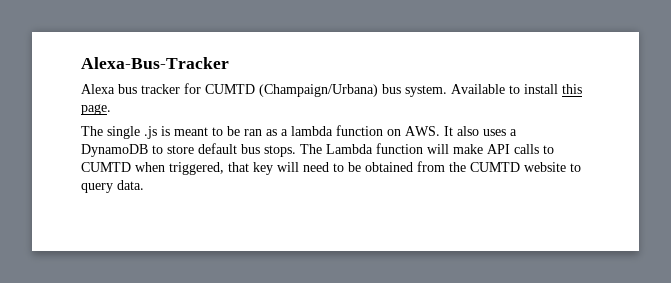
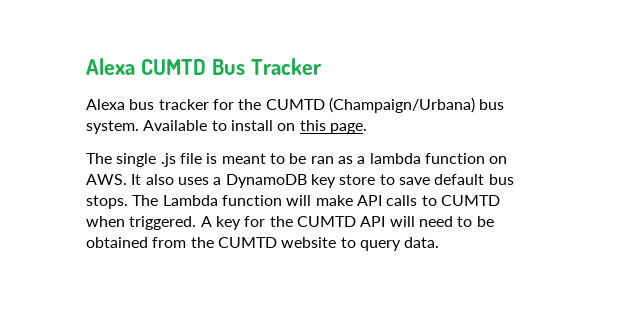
[81,57,229,69] Alexa-Bus-Tracker -> [86,58,322,75] Alexa CUMTD Bus Tracker
(201, 88) none -> [238,99,262,110] the
(558, 89) none -> [277,123,296,131] on
(157, 132) none -> [179,153,202,164] file
[152,145,194,154] to store -> [310,174,430,188] key store to save
[169,162,273,175] triggered, that key -> [129,216,386,230] triggered. A key for the CUMTD API

